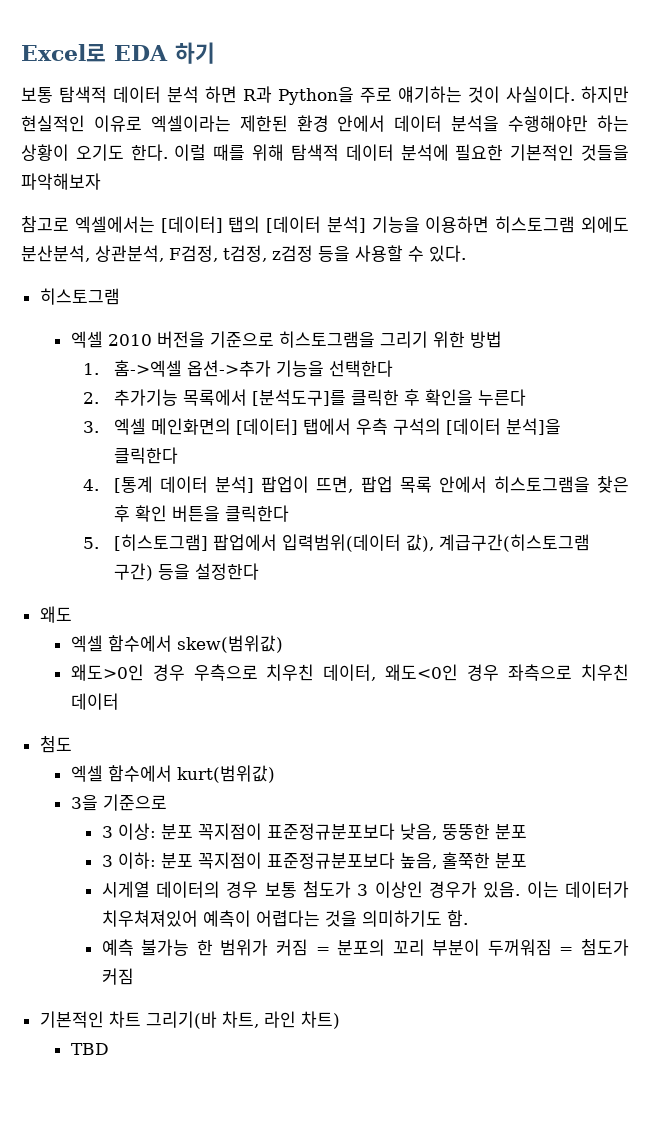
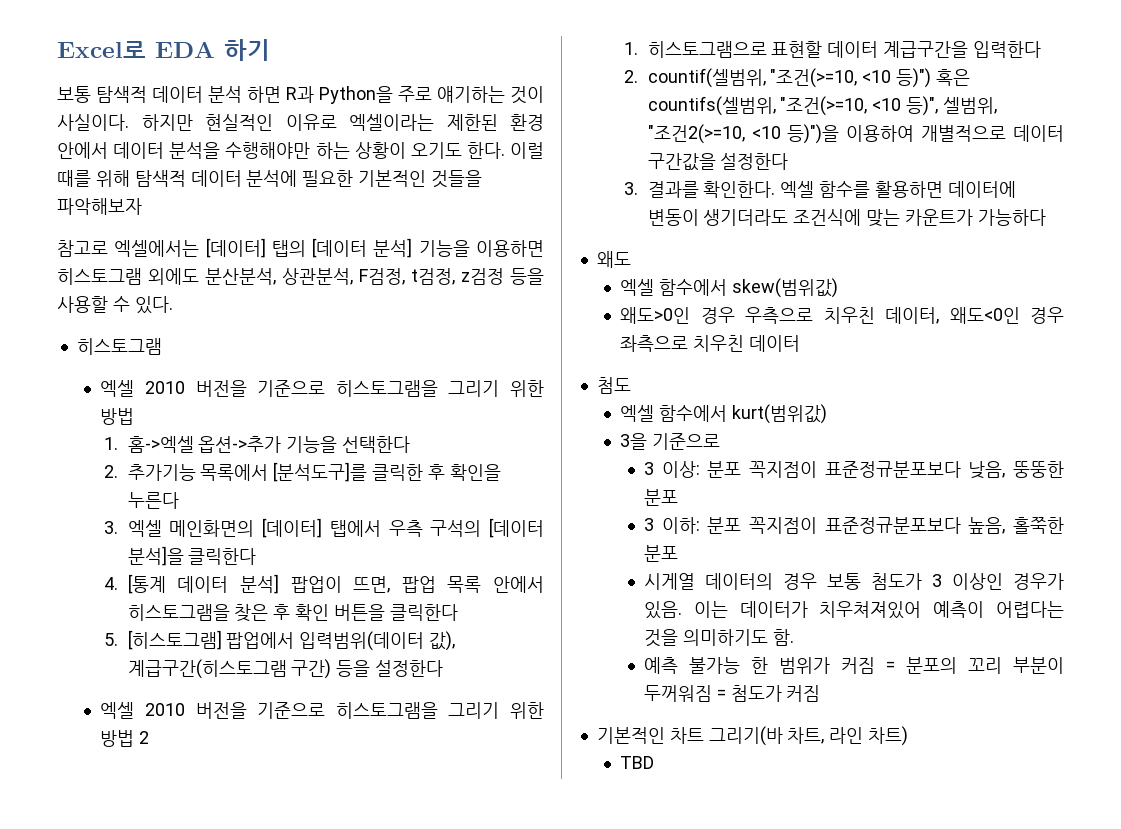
(259, 571) none -> [100,702,545,719] [100,730,150,747] [624,41,1042,58] [624,68,971,88] [647,96,998,116] [647,124,1064,144] [647,153,789,171] [624,181,1016,198] [647,209,1046,227] // 엑셀 2010 버전을 기준으로 히스토그램을 그리기 위한 방법 2 // 1. 히스토그램으로 표현할 데이터 계급구간을 입력한다 // 2. countif(셀범위, "조건(>=10, <10 등)") 혹은 countifs(셀범위, "조건(>=10, <10 등)", 셀범위, "조건2(>=10, <10 등)")을 이용하여 개별적으로 데이터 구간값을 설정한다 // 3. 결과를 확인한다. 엑셀 함수를 활용하면 데이터에 변동이 생기더라도 조건식에 맞는 카운트가 가능하다

